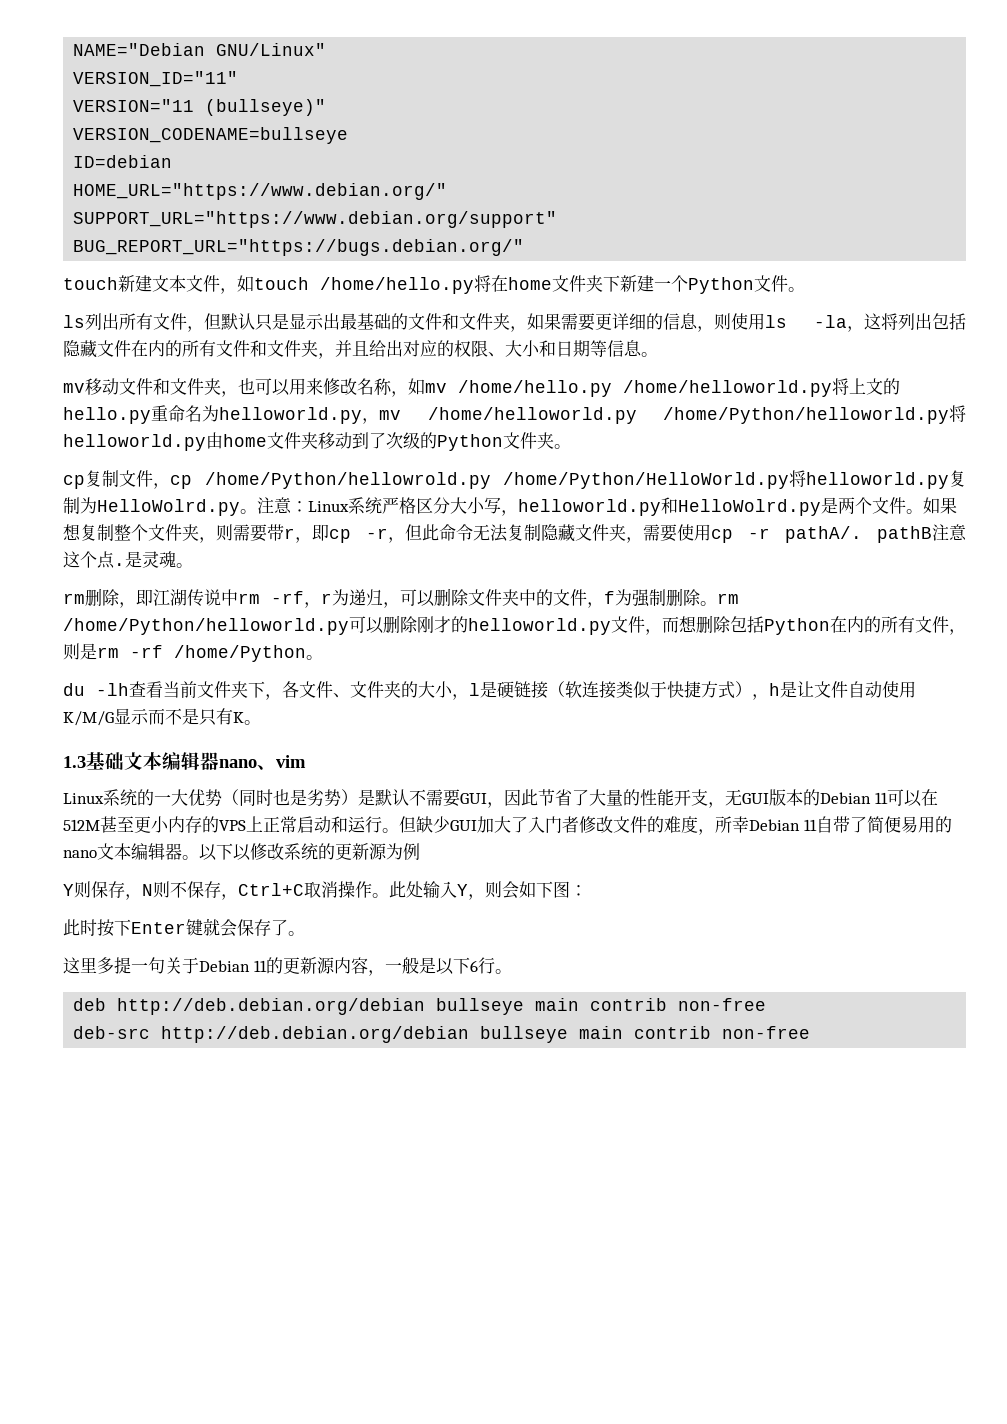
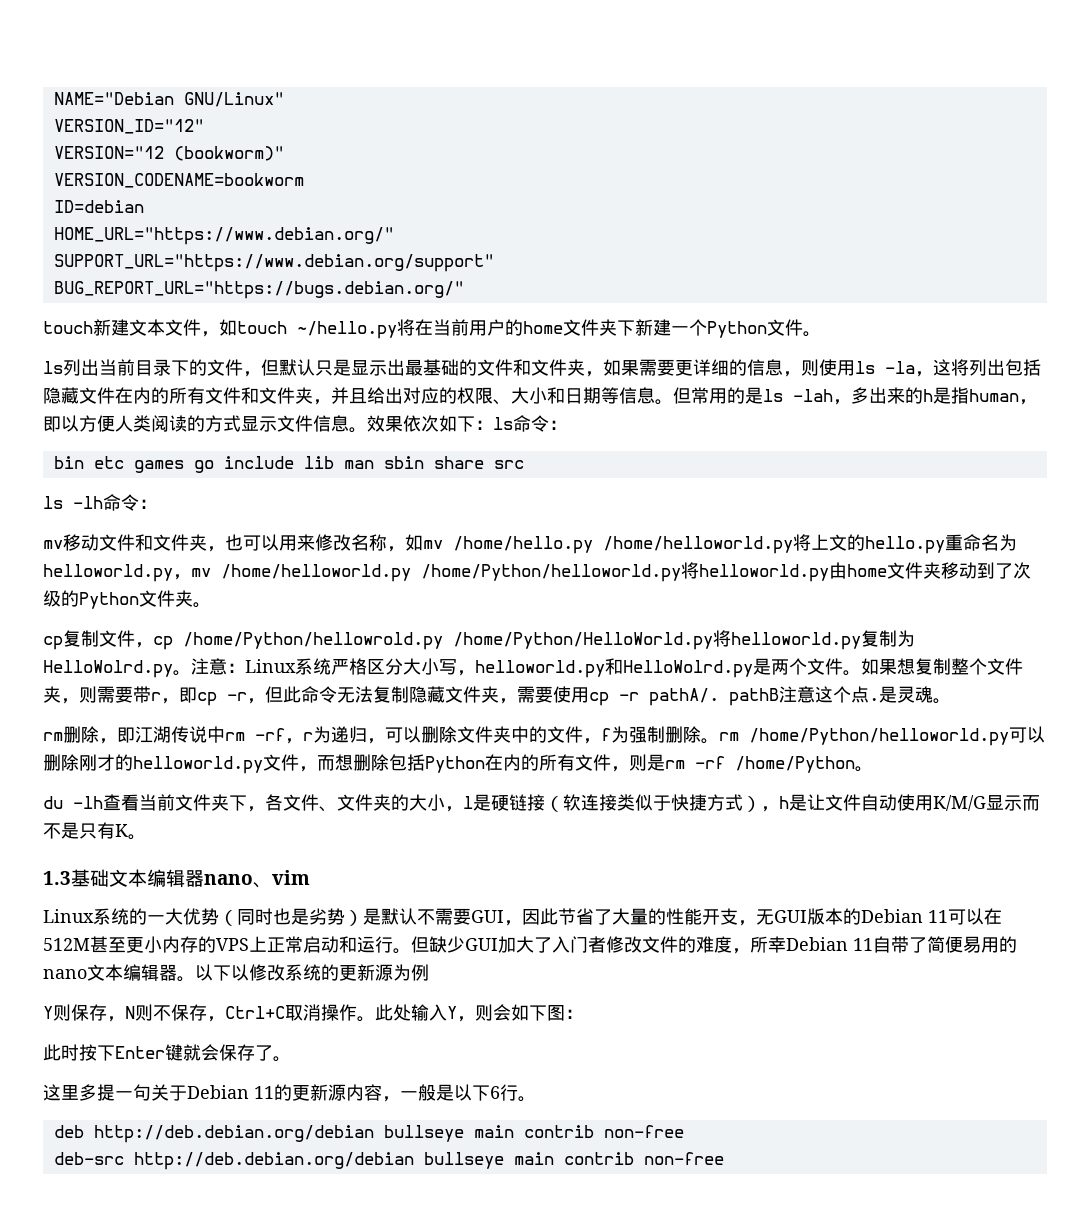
[73,71,239,87] [73,99,327,116] [73,127,349,144] VERSION_ID="11" // VERSION="11 (bullseye)" // VERSION_CODENAME=bullseye -> [53,119,204,134] [53,146,284,161] [53,173,304,188] VERSION_ID="12" // VERSION="12 (bookworm)" // VERSION_CODENAME=bookworm
[320,275,508,294] /home/hello.py将在 -> [297,319,523,339] ~/hello.py将在当前用户的
[119,313,153,330] 所有 -> [99,359,207,376] 当前目录下的
(658, 354) none -> [673,387,1037,405] [43,415,567,433] [53,456,524,473] [43,494,157,511] 但常用的是ls -lah，多出来的h是指human，即以方便人类阅读的方式显示文件信息。效果依次如下：ls命令： // bin etc games go include lib man sbin share src // ls -lh命令：

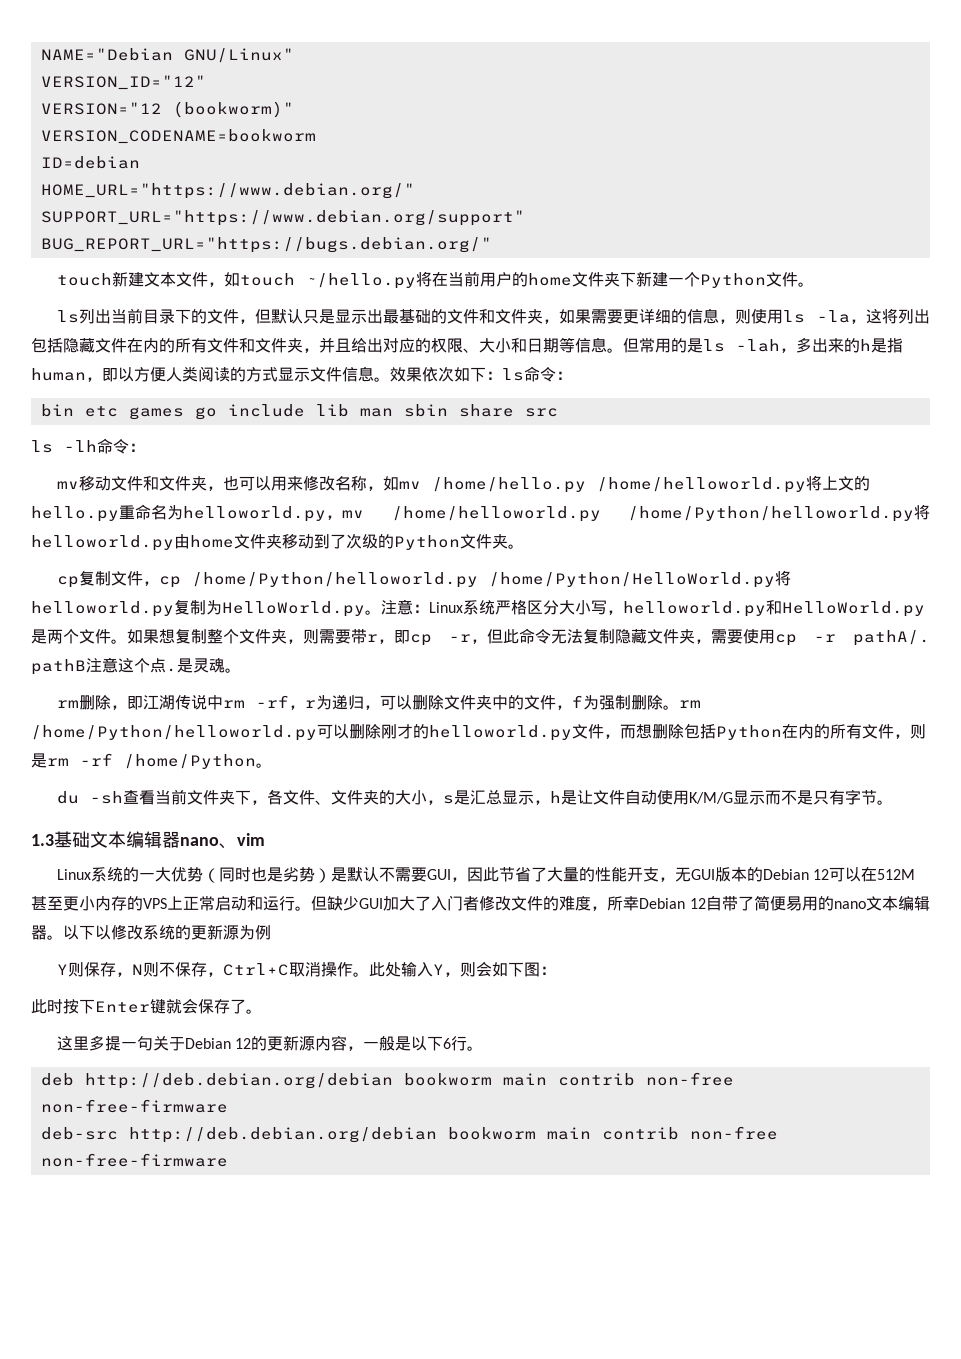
[183,632,443,650] /home/Python/hellowrold.py -> [191,572,478,588] /home/Python/helloworld.py
[43,660,173,678] HelloWolrd.py -> [222,601,365,617] HelloWorld.py
[623,660,753,678] HelloWolrd.py -> [782,601,925,617] HelloWorld.py
[73,796,103,809] -lh -> [89,791,123,804] -sh
[463,794,761,812] l是硬链接（软连接类似于快捷方式） -> [442,790,534,805] s是汇总显示
[115,824,128,837] K -> [844,789,877,805] 字节
[928,910,948,923] 11 -> [813,869,830,880] 12
[853,938,873,951] 11 -> [690,898,706,909] 12
[254,1086,274,1099] 11 -> [235,1038,252,1049] 12
[383,1125,684,1142] bullseye main contrib non-free -> [403,1072,734,1086] [40,1099,228,1113] bookworm main contrib non-free non-free-firmware
[423,1152,724,1169] bullseye main contrib non-free -> [447,1126,778,1140] [40,1153,228,1167] bookworm main contrib non-free non-free-firmware

